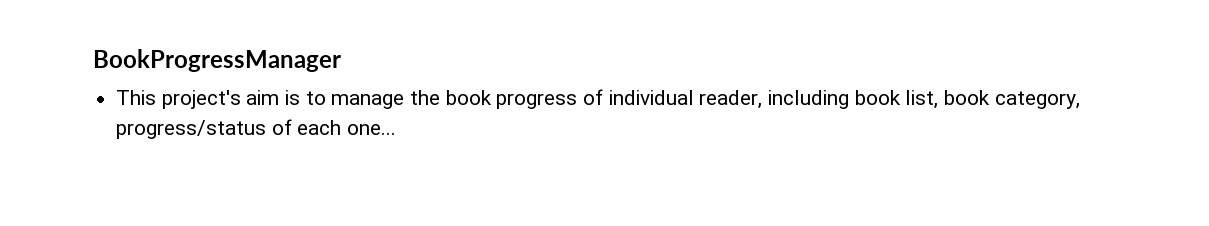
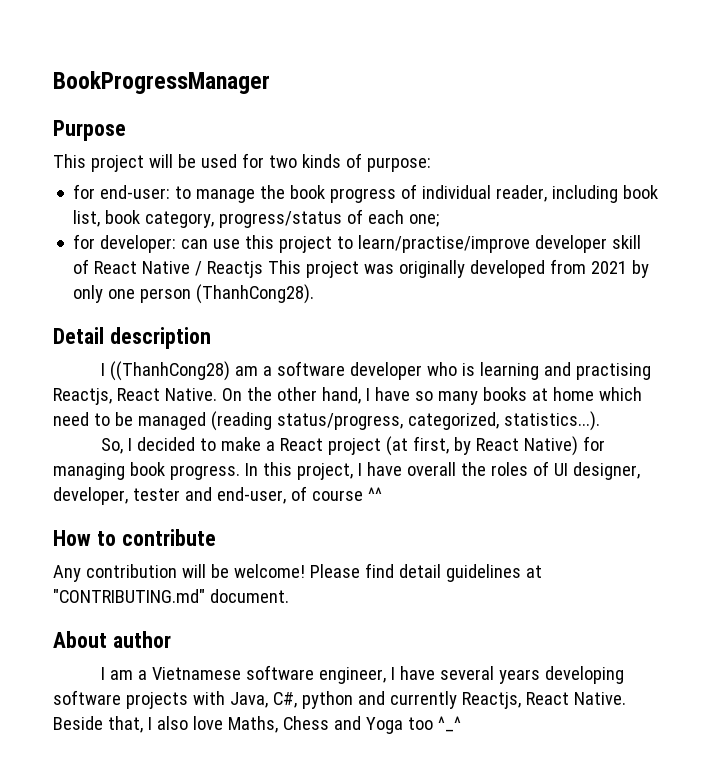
[116,90,301,109] // This project's aim is -> [53,120,126,141] [53,153,431,172] [73,184,171,199] // Purpose // This project will be used for two kinds of purpose: // for end-user:
[347,124,397,135] one... -> [409,214,440,227] [73,234,642,253] [73,259,650,278] [73,284,315,304] [53,327,211,349] [101,361,651,381] [53,387,642,405] [53,411,600,431] [101,436,605,456] [53,461,640,480] [53,486,382,505] [53,529,216,546] [53,563,542,582] [53,589,289,603] [53,631,171,648] [101,665,624,684] [53,690,626,709] [53,716,461,734] one; // for developer: can use this project to learn/practise/improve developer skill of React Native / Reactjs This project was originally developed from 2021 by only one person (ThanhCong28). // Detail description // I ((ThanhCong28) am a software developer who is learning and practising Reactjs, React Native. On the other hand, I have so many books at home which need to be managed (reading status/progress, categorized, statistics...). // So, I decided to make a React project (at first, by React Native) for managing book progress. In this project, I have overall the roles of UI designer, developer, tester and end-user, of course ^^ // How to contribute // Any contribution will be welcome! Please find detail guidelines at "CONTRIBUTING.md" document. // About author // I am a Vietnamese software engineer, I have several years developing software projects with Java, C#, python and currently Reactjs, React Native. Beside that, I also love Maths, Chess and Yoga too ^_^

